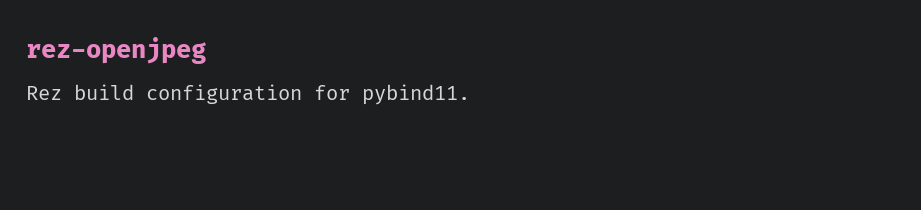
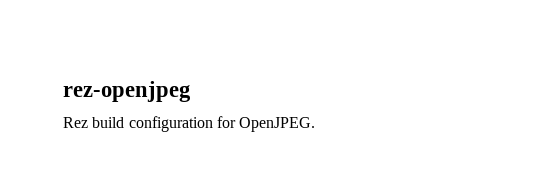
[362,84,470,105] pybind11. -> [239,117,316,132] OpenJPEG.

